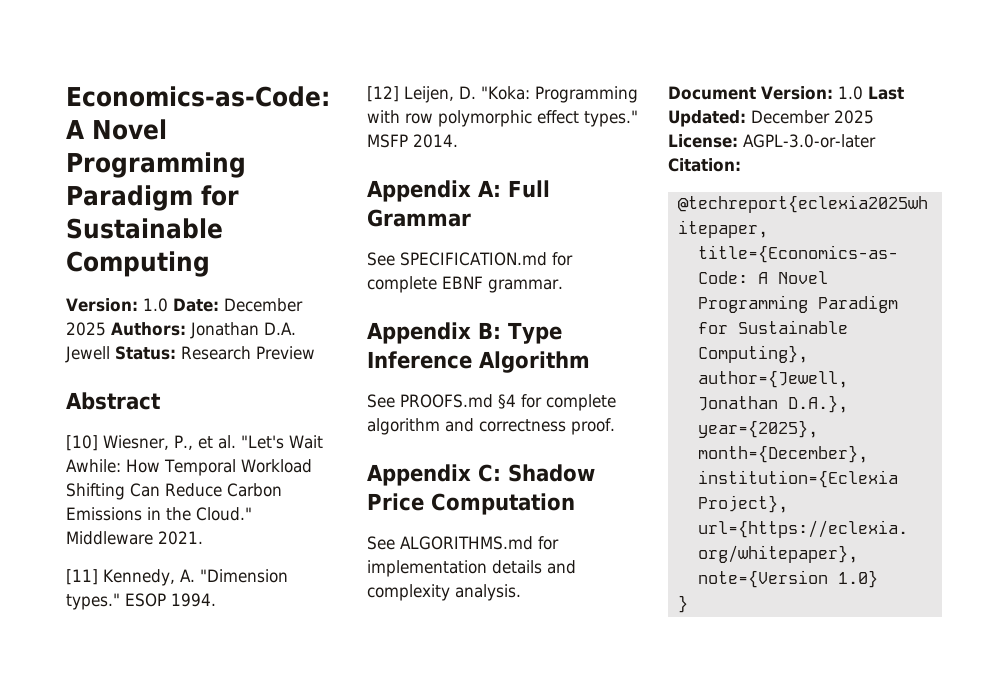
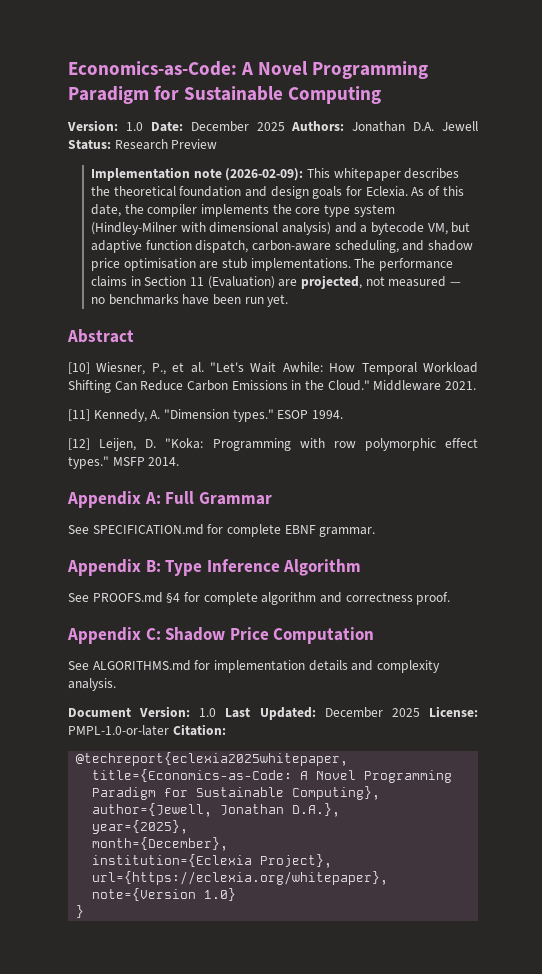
(315, 353) none -> [91,167,460,181] [91,186,464,199] [91,204,395,217] [91,222,471,235] [91,240,474,253] [91,258,454,271] [91,275,461,289] [91,294,289,307] // Implementation note (2026-02-09): This whitepaper describes the theoretical foundation and design goals for Eclexia. As of this date, the compiler implements the core type system (Hindley-Milner with dimensional analysis) and a bytecode VM, but adaptive function dispatch, carbon-aware scheduling, and shadow price optimisation are stub implementations. The performance claims in Section 11 (Evaluation) are projected, not measured — no benchmarks have been run yet.
[743,134,876,148] AGPL-3.0-or-later -> [68,725,169,736] PMPL-1.0-or-later

